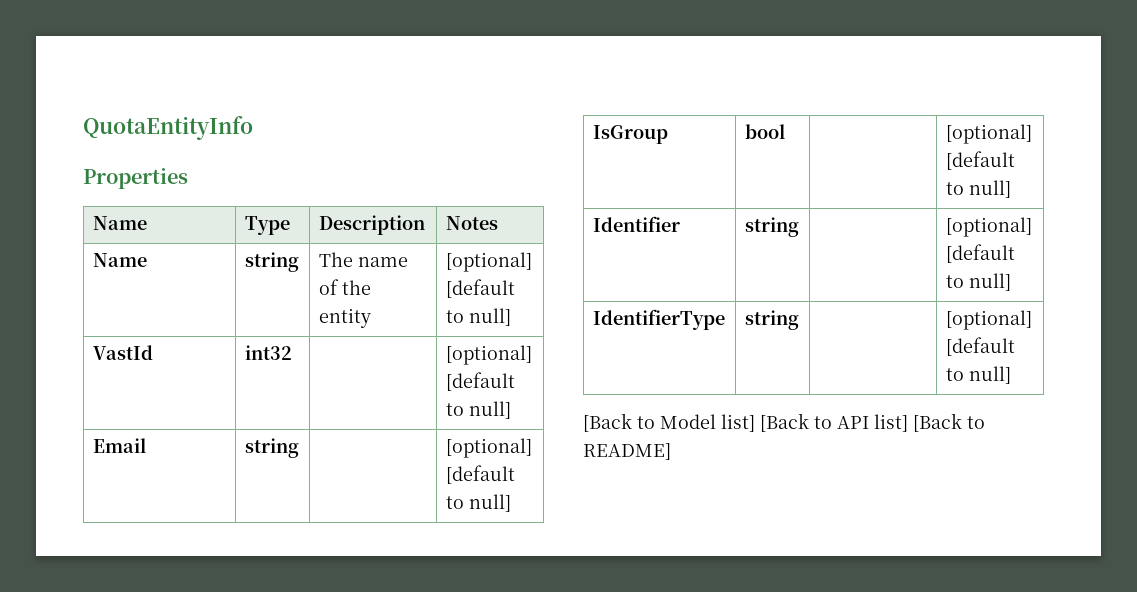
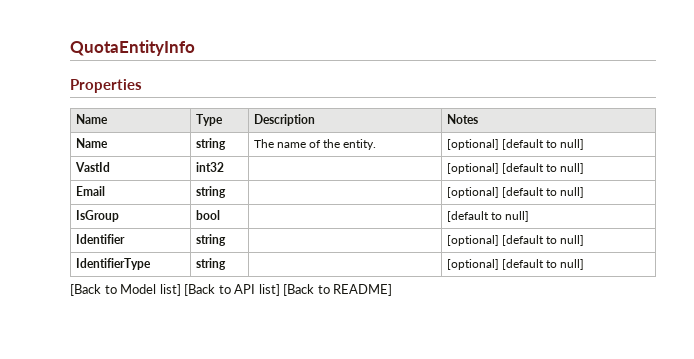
[318,308,371,328] entity -> [343,139,377,150] entity.
[945,124,1032,144] [optional] -> (220, 215) none

